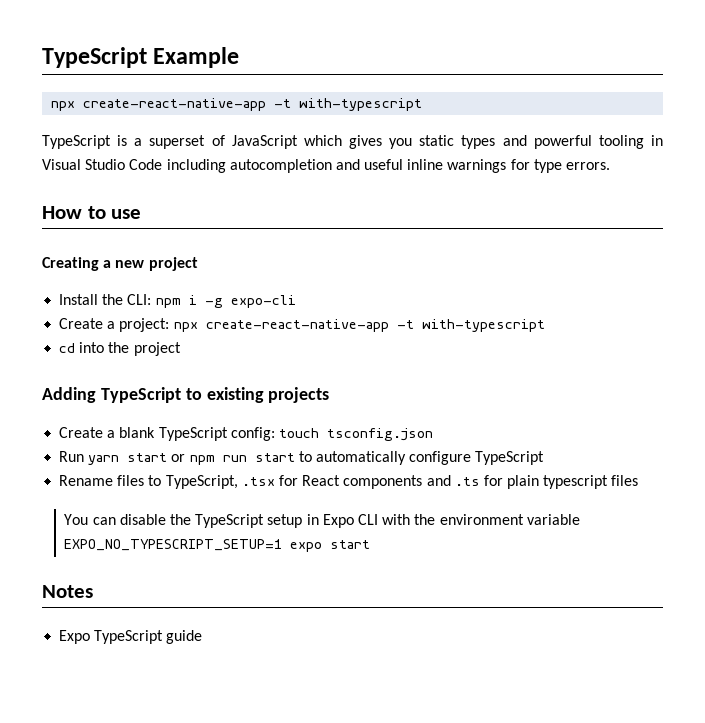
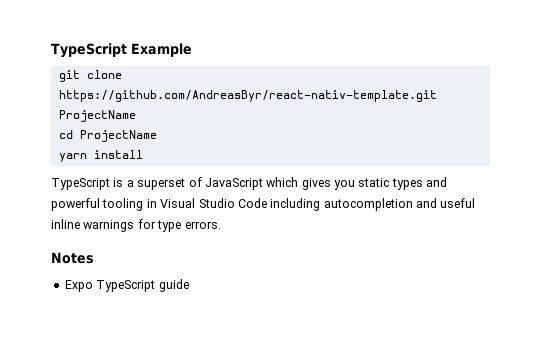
[51,98,423,111] npx create-react-native-app -t with-typescript -> [58,70,122,82] [58,90,437,102] [58,110,136,122] [58,130,157,142] [58,150,143,162] git clone https://github.com/AndreasByr/react-nativ-template.git ProjectName // cd ProjectName // yarn install
[42,206,142,219] [42,257,198,271] [59,294,296,308] [59,318,545,332] [59,342,181,356] [42,387,330,403] [59,427,433,441] [59,451,545,465] [59,475,639,489] [64,514,580,528] [64,539,371,552] // How to use // Creating a new project // Install the CLI: npm i -g expo-cli // Create a project: npx create-react-native-app -t with-typescript // cd into the project // Adding TypeScript to existing projects // Create a blank TypeScript config: touch tsconfig.json // Run yarn start or npm run start to automatically configure TypeScript // Rename files to TypeScript, .tsx for React components and .ts for plain typescript files // You can disable the TypeScript setup in Expo CLI with the environment variable EXPO_NO_TYPESCRIPT_SETUP=1 expo start -> (221, 225) none

